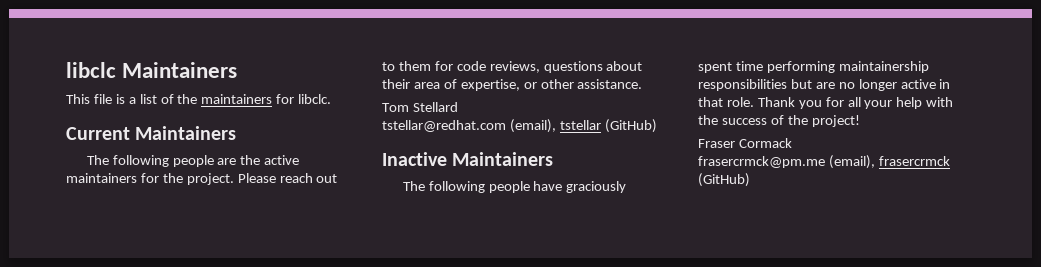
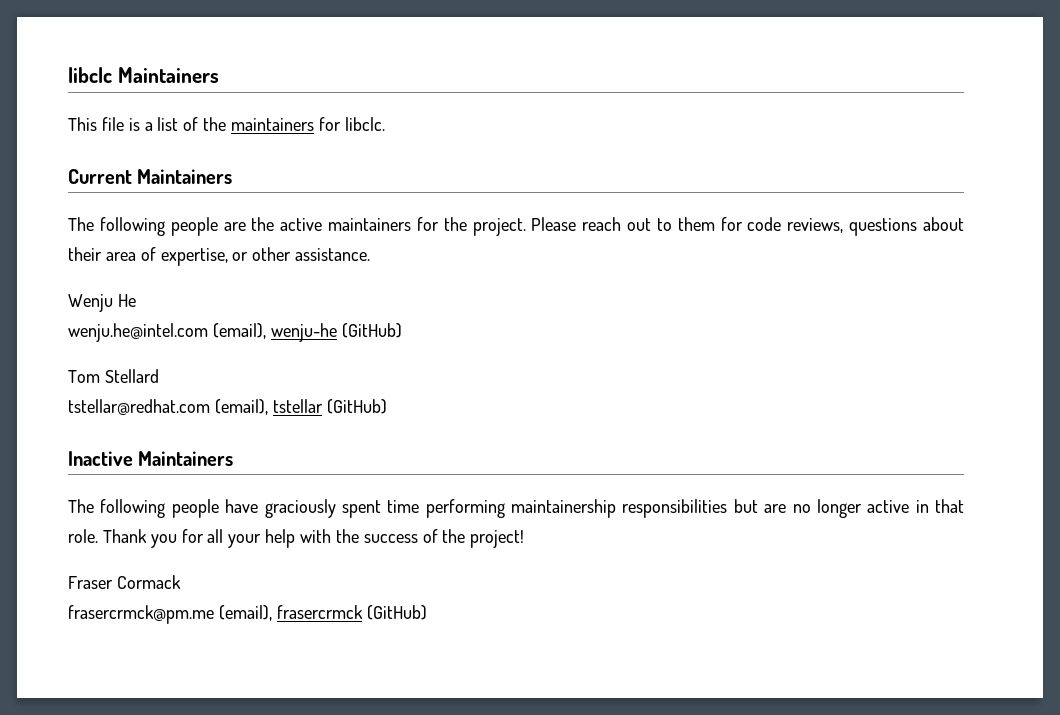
(643, 84) none -> [68,294,136,312] [68,323,402,342] // Wenju He // wenju.he@intel.com (email), wenju-he (GitHub)

